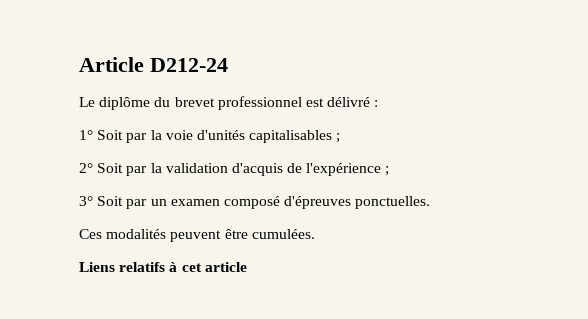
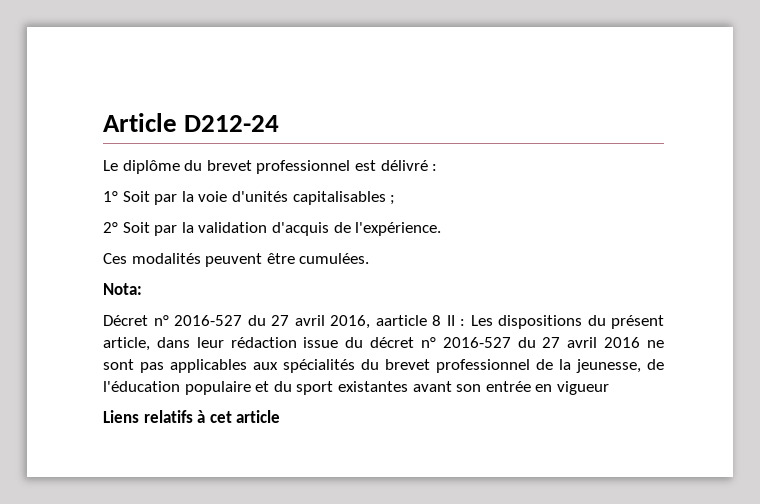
[306,163,390,176] [79,196,431,209] l'expérience ; // 3° Soit par un examen composé d'épreuves ponctuelles. -> [355,222,442,236] l'expérience.
(315, 234) none -> [103,283,142,295] [103,315,664,329] [103,337,664,351] [103,359,664,373] [103,381,609,395] // Nota: // Décret n° 2016-527 du 27 avril 2016, aarticle 8 II : Les dispositions du présent article, dans leur rédaction issue du décret n° 2016-527 du 27 avril 2016 ne sont pas applicables aux spécialités du brevet professionnel de la jeunesse, de l'éducation populaire et du sport existantes avant son entrée en vigueur

